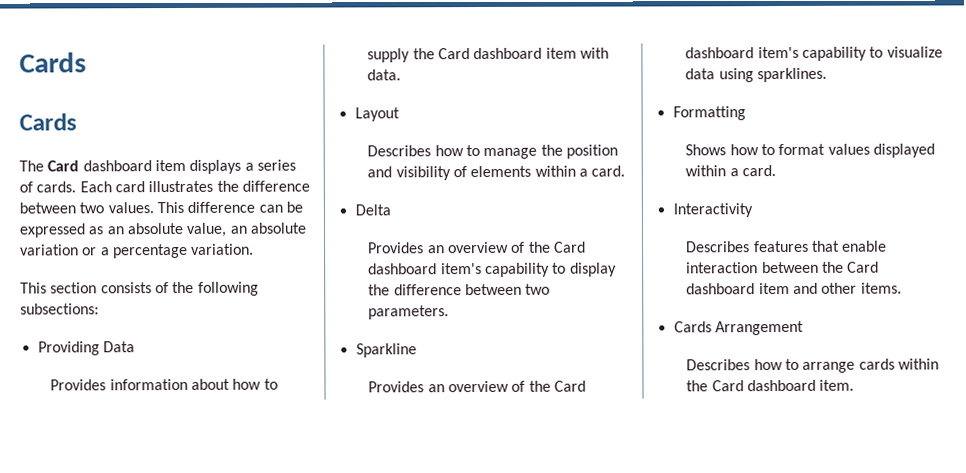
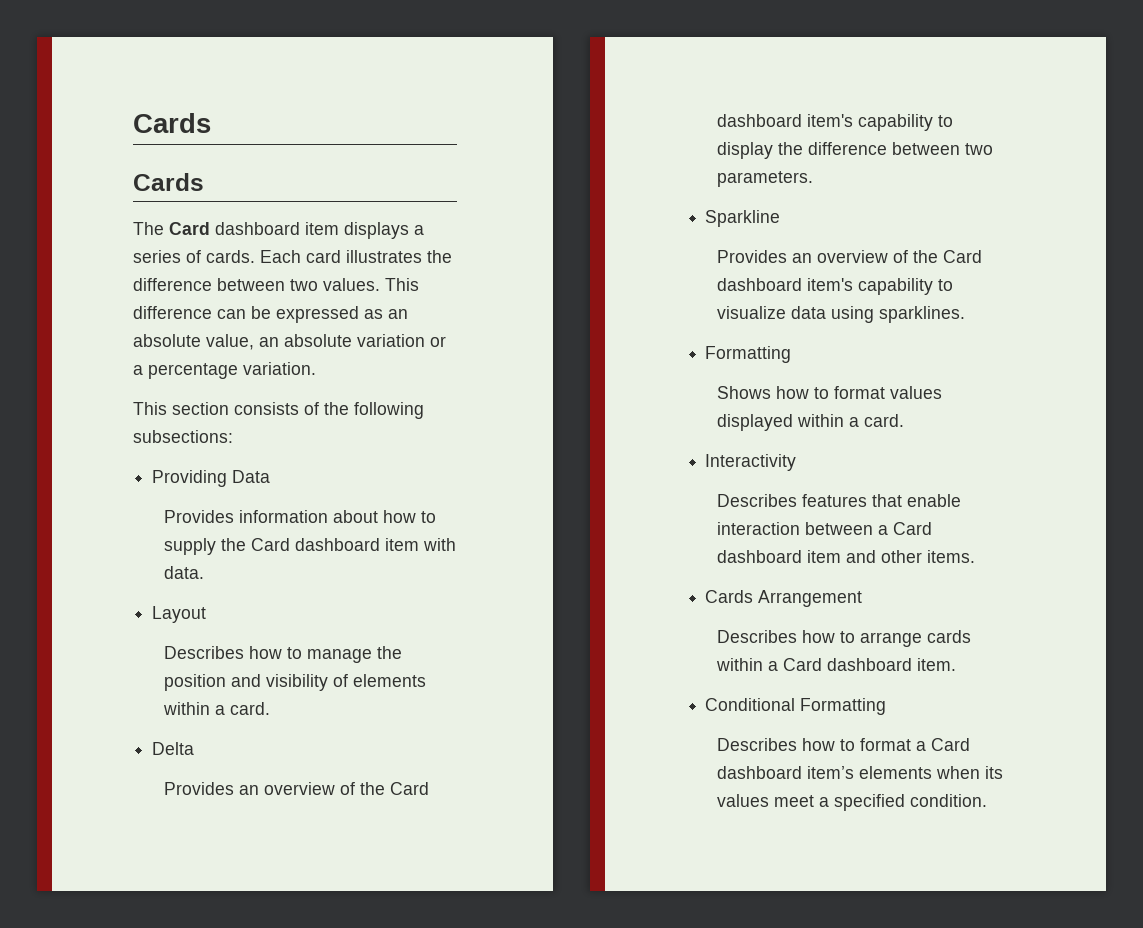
[821,261,844,273] the -> [878,525,889,535] a
[686,380,709,392] the -> [768,661,779,671] a
(855, 385) none -> [705,698,887,715] [717,738,971,751] [717,766,1004,779] [717,794,988,811] // Conditional Formatting // Describes how to format a Card dashboard item’s elements when its values meet a specified condition.

